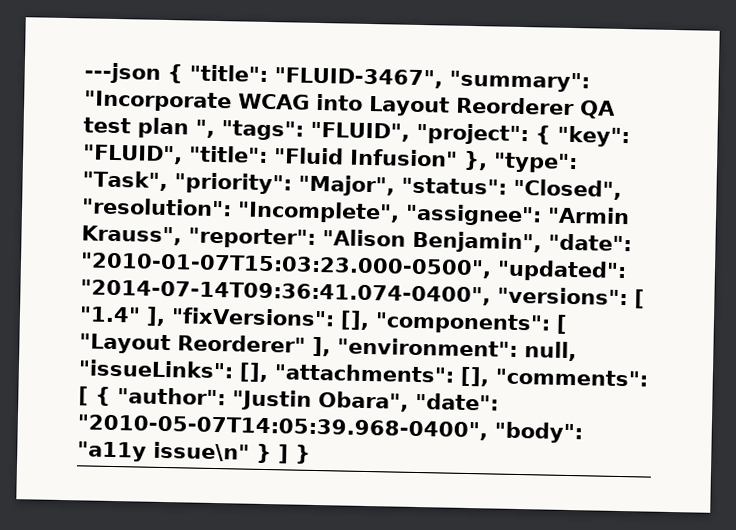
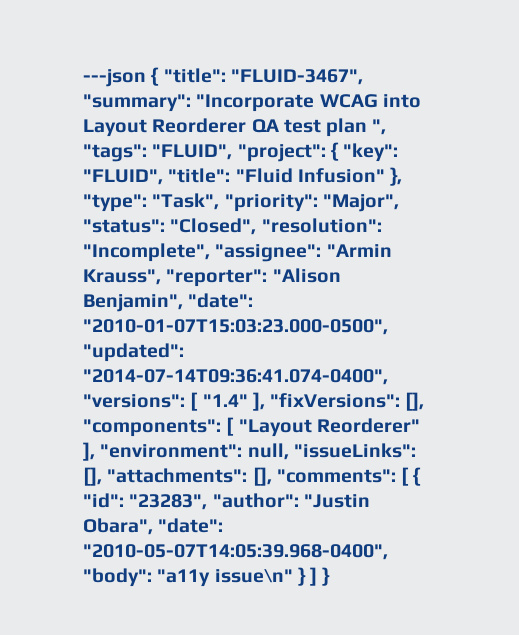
(111, 396) none -> [83,493,208,510] "id": "23283",

